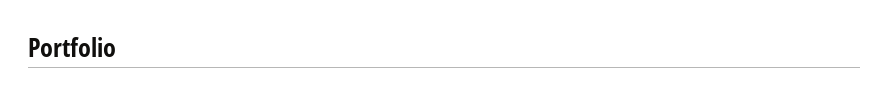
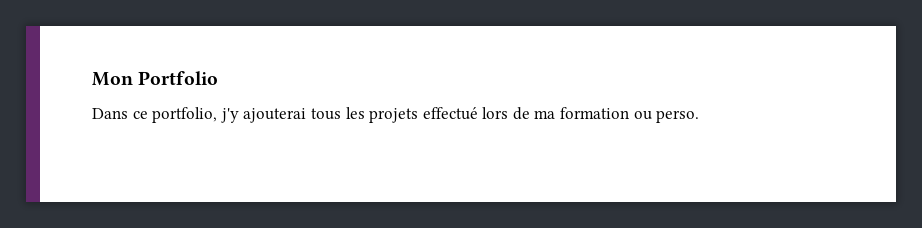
(28, 47) none -> [92,72,133,86] Mon
(116, 47) none -> [92,107,700,123] // Dans ce portfolio, j'y ajouterai tous les projets effectué lors de ma formation ou perso.

